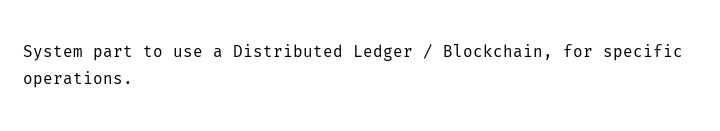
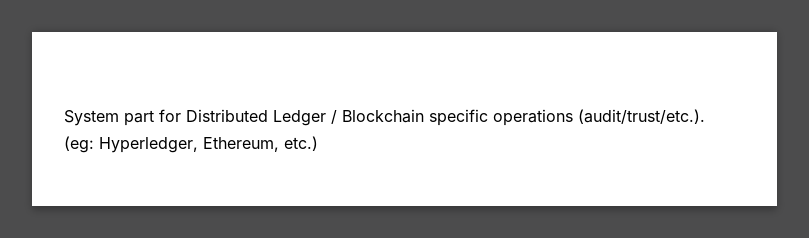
[143,44,683,61] [23,71,133,88] to use a Distributed Ledger / Blockchain, for specific operations. -> [159,109,705,126] [64,136,318,153] for Distributed Ledger / Blockchain specific operations (audit/trust/etc.). (eg: Hyperledger, Ethereum, etc.)

